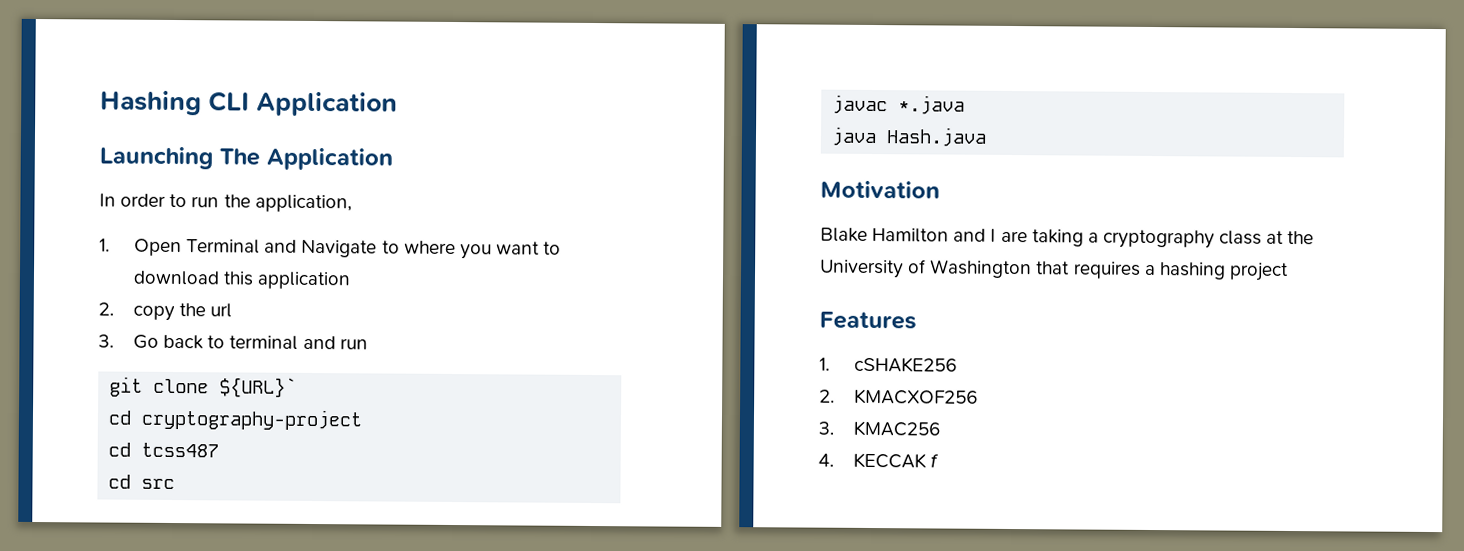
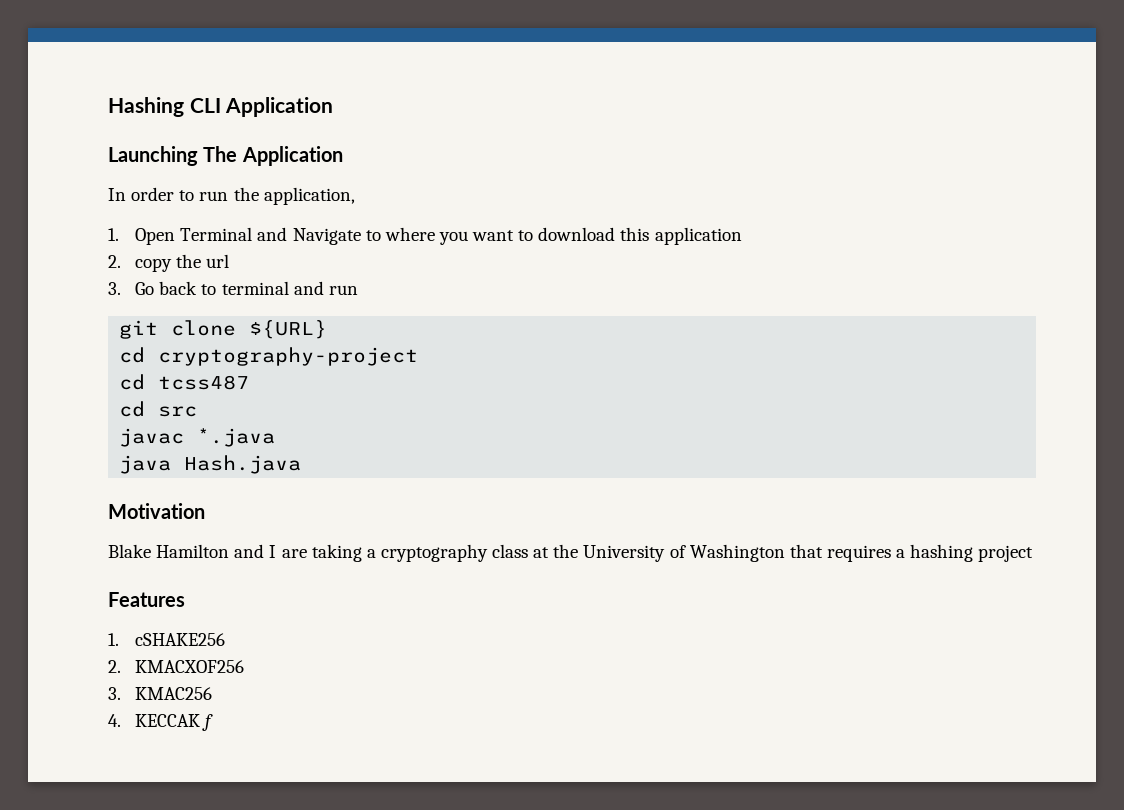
[219,377,298,398] ${URL}` -> [249,320,328,339] ${URL}

